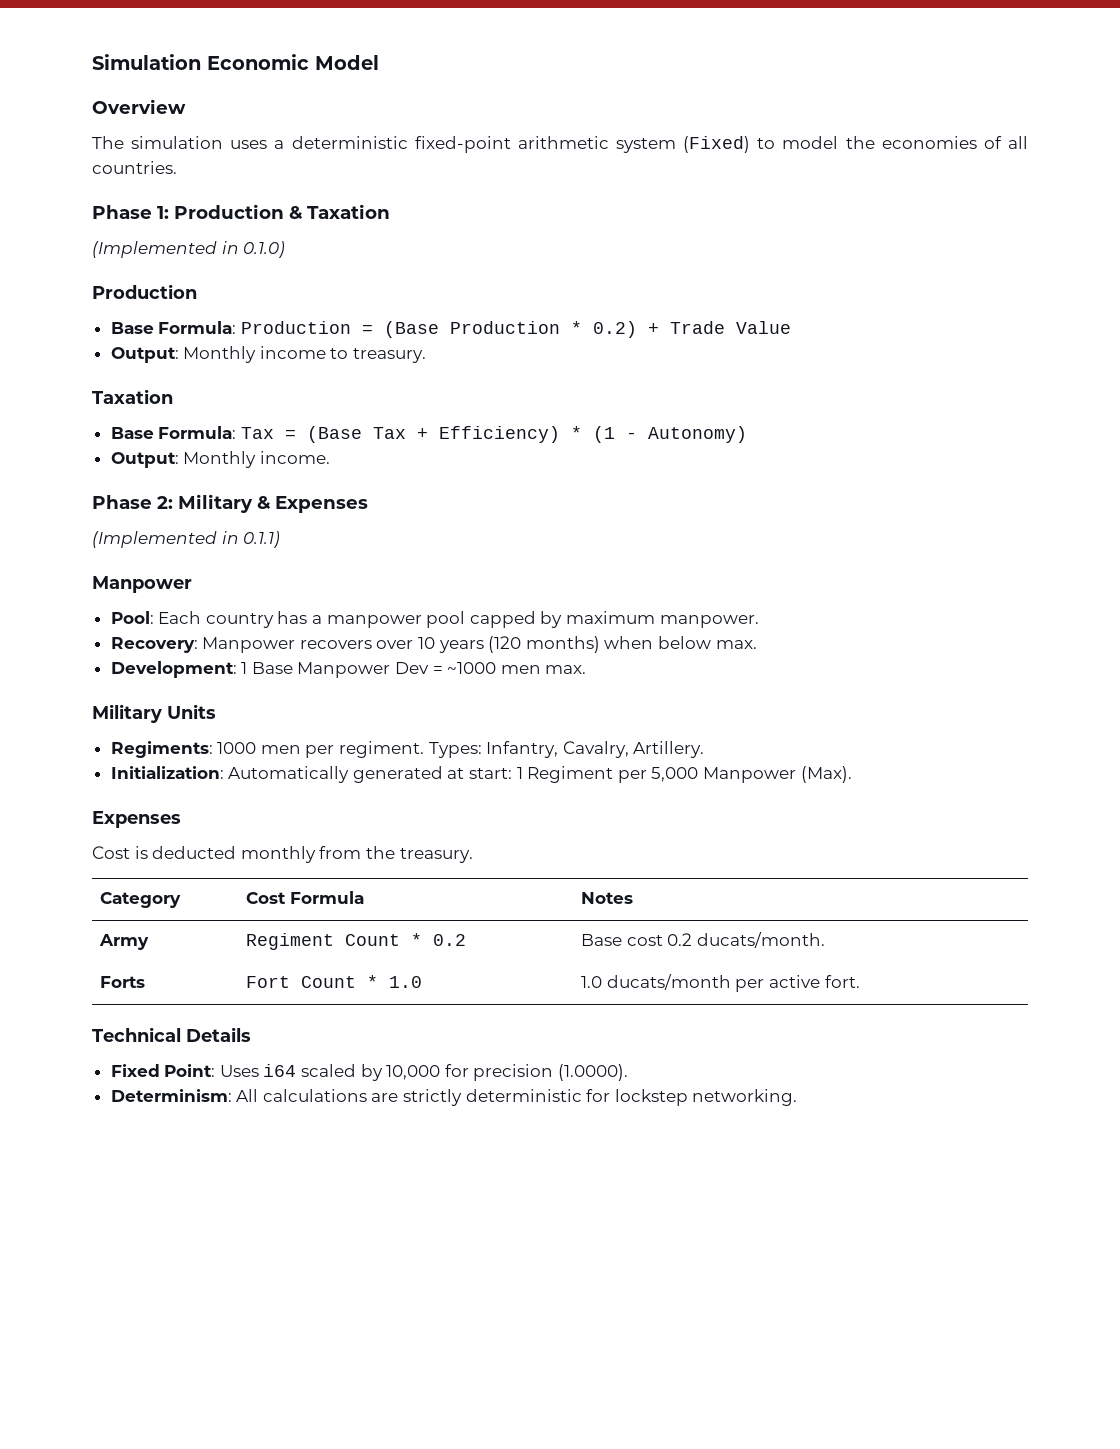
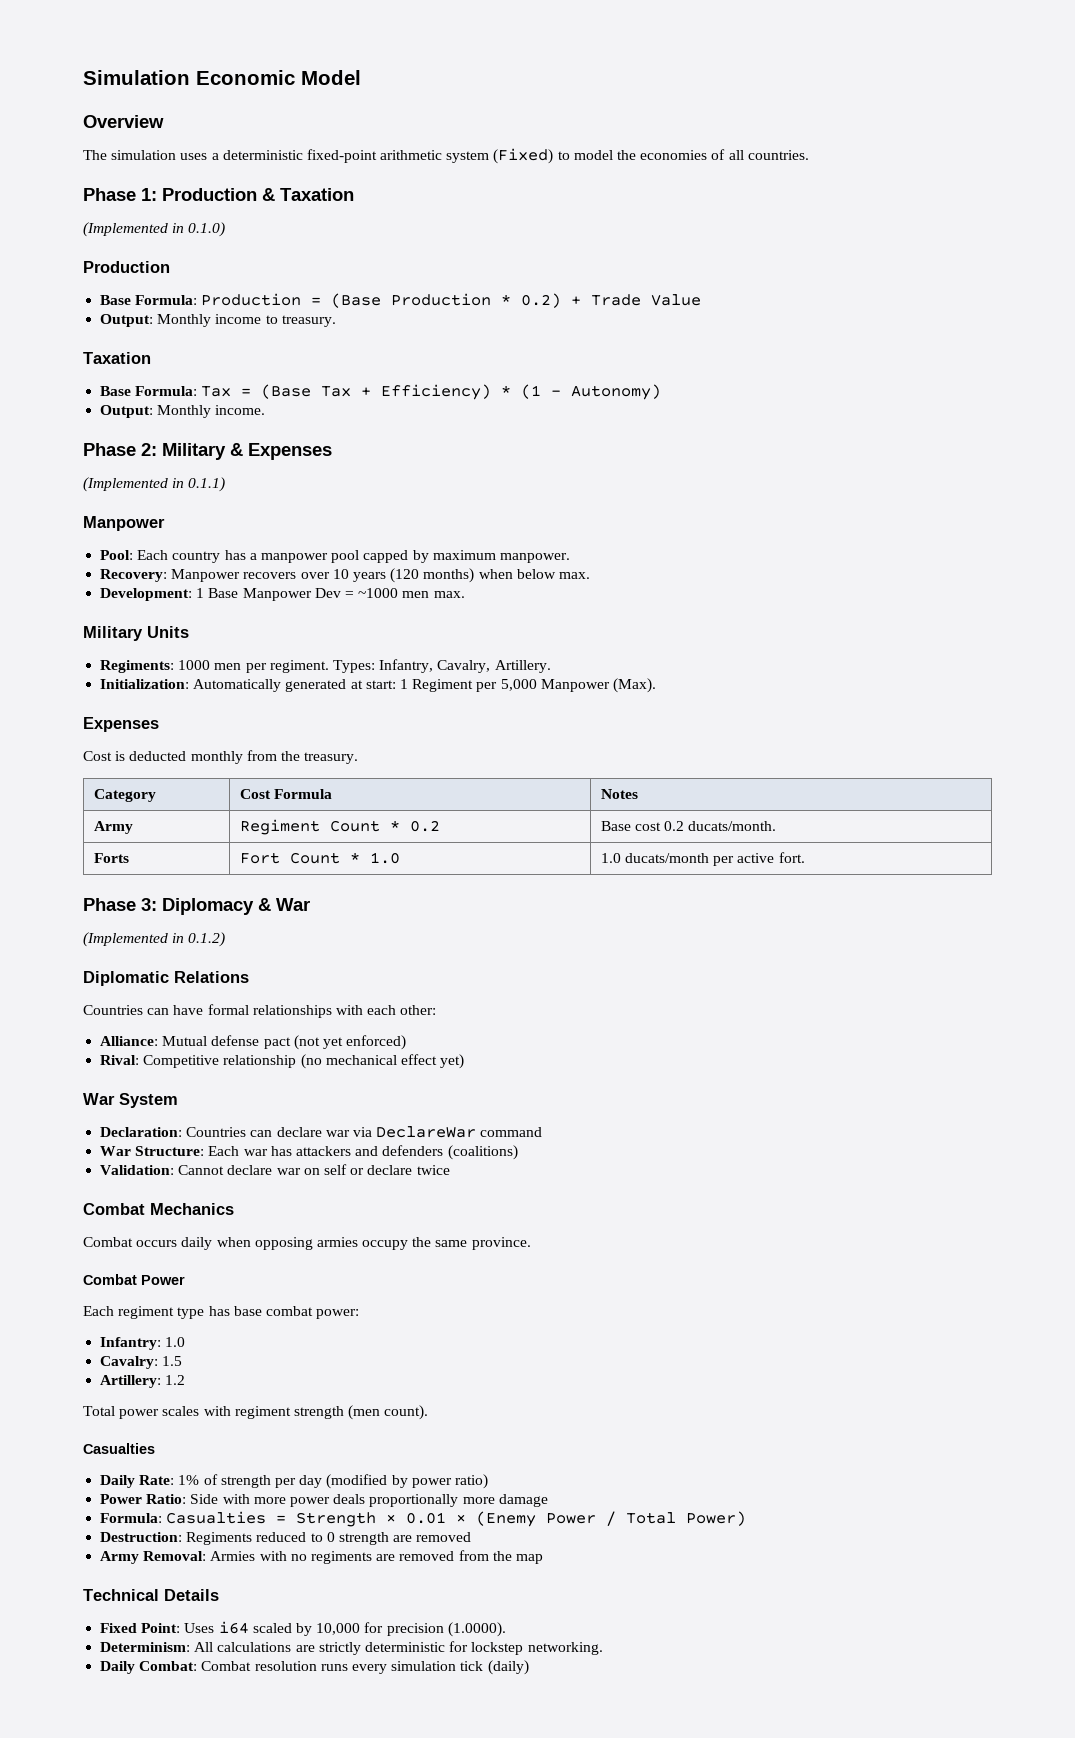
(860, 981) none -> [83,898,310,915] [83,932,226,947] [83,971,249,986] [83,1004,437,1018] [100,1035,407,1050] [100,1054,465,1069] [83,1093,178,1108] [100,1126,543,1138] [100,1145,518,1160] [100,1164,450,1175] [83,1203,234,1215] [83,1237,531,1250] [83,1274,185,1285] [83,1306,360,1319] [100,1337,186,1350] [100,1356,183,1369] [100,1375,186,1388] [83,1405,429,1420] [83,1443,155,1454] [100,1474,488,1489] [100,1494,548,1507] [100,1511,747,1527] [100,1532,472,1545] [100,1550,543,1564] // Phase 3: Diplomacy & War // (Implemented in 0.1.2) // Diplomatic Relations // Countries can have formal relationships with each other: // Alliance: Mutual defense pact (not yet enforced) // Rival: Competitive relationship (no mechanical effect yet) // War System // Declaration: Countries can declare war via DeclareWar command // War Structure: Each war has attackers and defenders (coalitions) // Validation: Cannot declare war on self or declare twice // Combat Mechanics // Combat occurs daily when opposing armies occupy the same province. // Combat Power // Each regiment type has base combat power: // Infantry: 1.0 // Cavalry: 1.5 // Artillery: 1.2 // Total power scales with regiment strength (men count). // Casualties // Daily Rate: 1% of strength per day (modified by power ratio) // Power Ratio: Side with more power deals proportionally more damage // Formula: Casualties = Strength × 0.01 × (Enemy Power / Total Power) // Destruction: Regiments reduced to 0 strength are removed // Army Removal: Armies with no regiments are removed from the map
(798, 1097) none -> [100,1660,529,1675] // Daily Combat: Combat resolution runs every simulation tick (daily)

